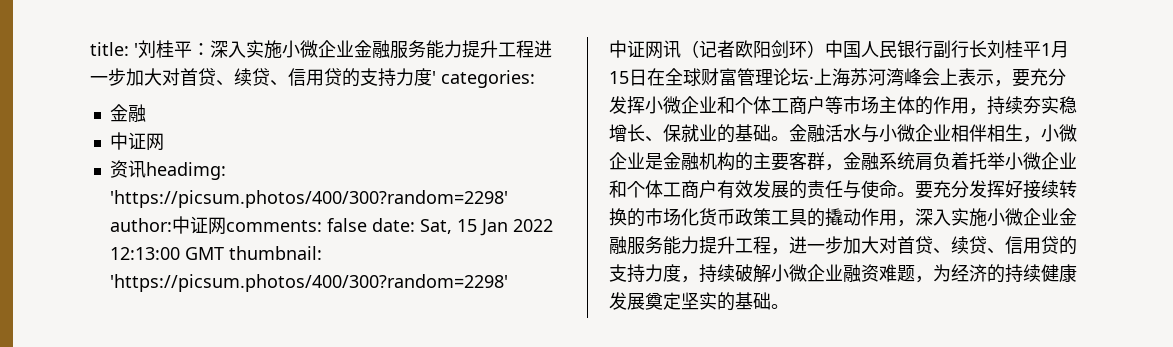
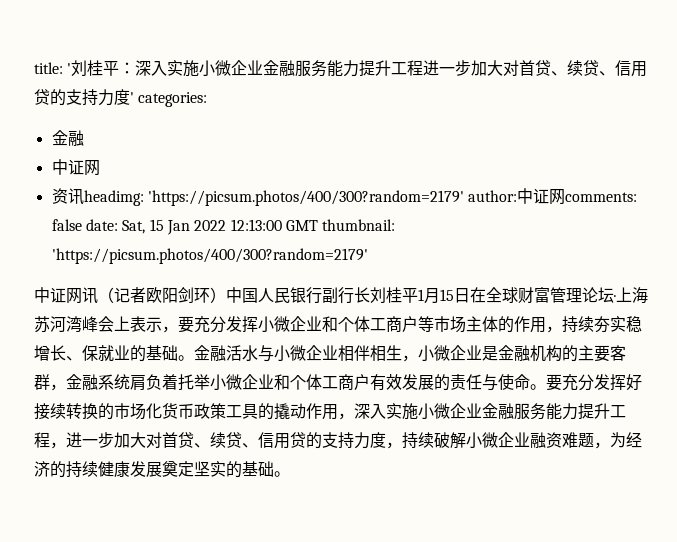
[109,190,508,208] 'https://picsum.photos/400/300?random=2298' -> [147,190,464,206] 'https://picsum.photos/400/300?random=2179'
[109,274,508,292] 'https://picsum.photos/400/300?random=2298' -> [51,248,368,264] 'https://picsum.photos/400/300?random=2179'

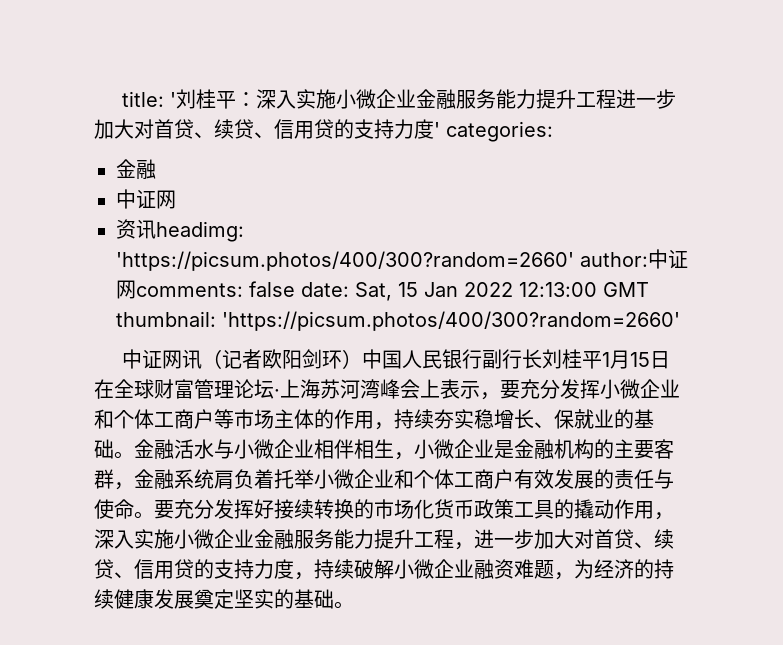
[147,190,464,206] 'https://picsum.photos/400/300?random=2179' -> [116,251,574,271] 'https://picsum.photos/400/300?random=2660'
[51,248,368,264] 'https://picsum.photos/400/300?random=2179' -> [222,311,680,331] 'https://picsum.photos/400/300?random=2660'

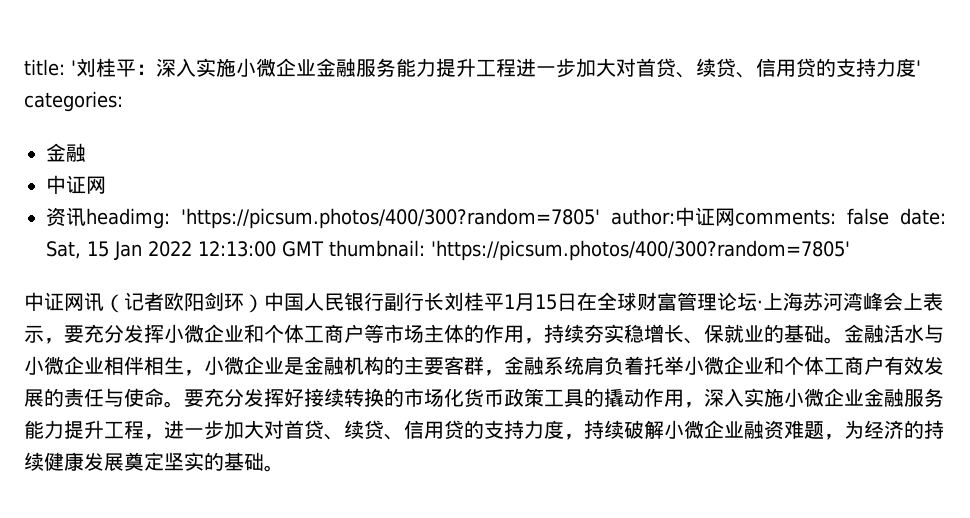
[116,251,574,271] 'https://picsum.photos/400/300?random=2660' -> [181,208,600,229] 'https://picsum.photos/400/300?random=7805'
[222,311,680,331] 'https://picsum.photos/400/300?random=2660' -> [431,240,850,261] 'https://picsum.photos/400/300?random=7805'

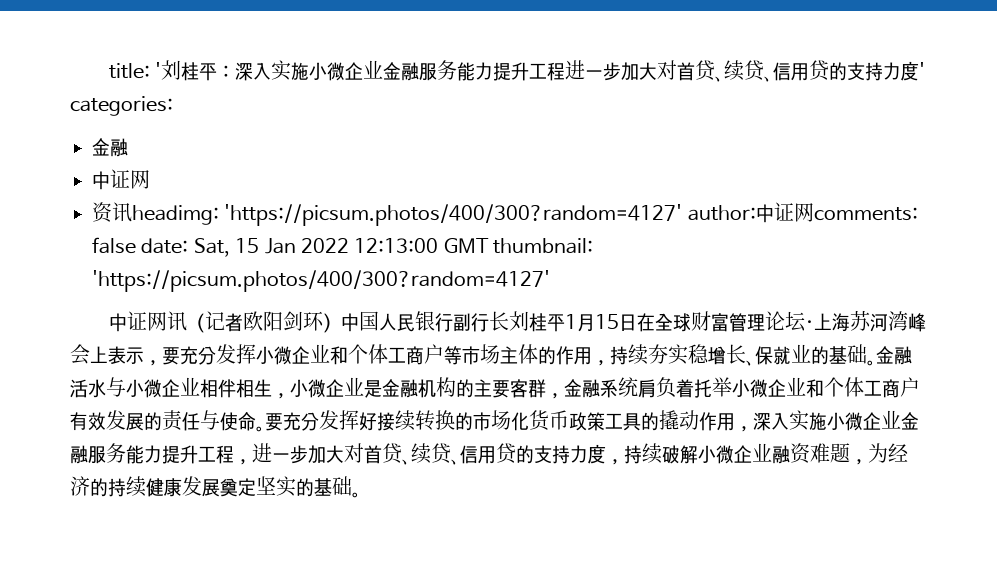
[181,208,600,229] 'https://picsum.photos/400/300?random=7805' -> [224,204,683,226] 'https://picsum.photos/400/300?random=4127'
[431,240,850,261] 'https://picsum.photos/400/300?random=7805' -> [92,270,550,292] 'https://picsum.photos/400/300?random=4127'

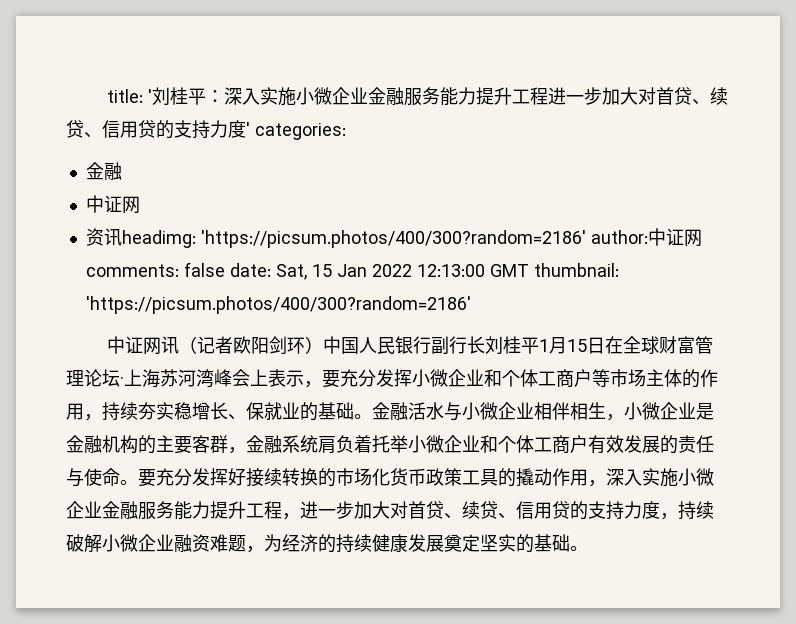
[224,204,683,226] 'https://picsum.photos/400/300?random=4127' -> [200,230,586,248] 'https://picsum.photos/400/300?random=2186'
[92,270,550,292] 'https://picsum.photos/400/300?random=4127' -> [85,296,471,314] 'https://picsum.photos/400/300?random=2186'

